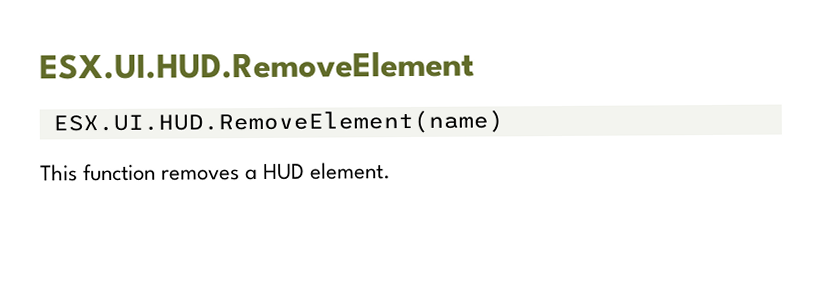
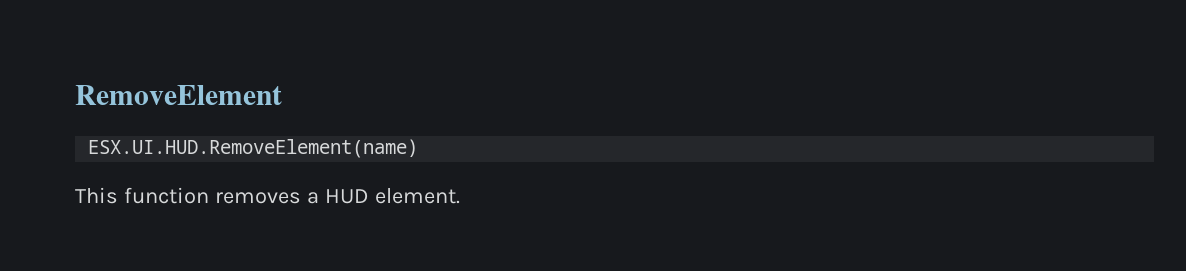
[39,50,475,80] ESX.UI.HUD.RemoveElement -> [75,85,282,105] RemoveElement

